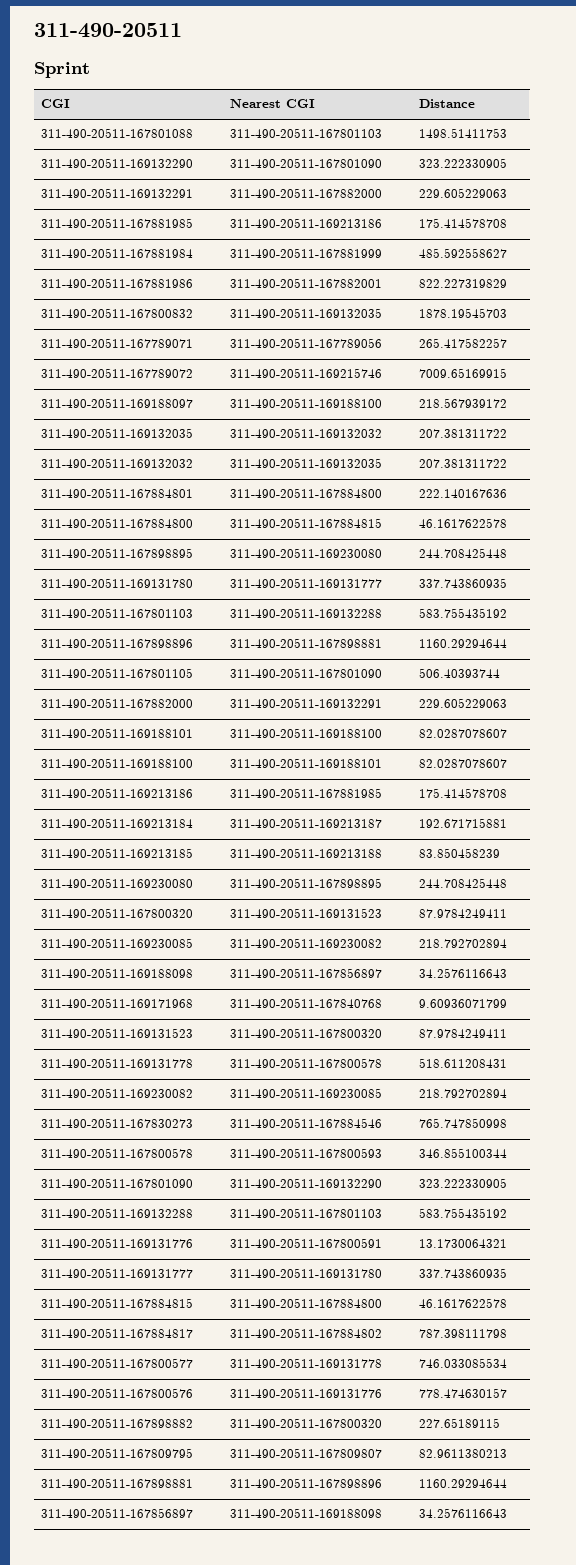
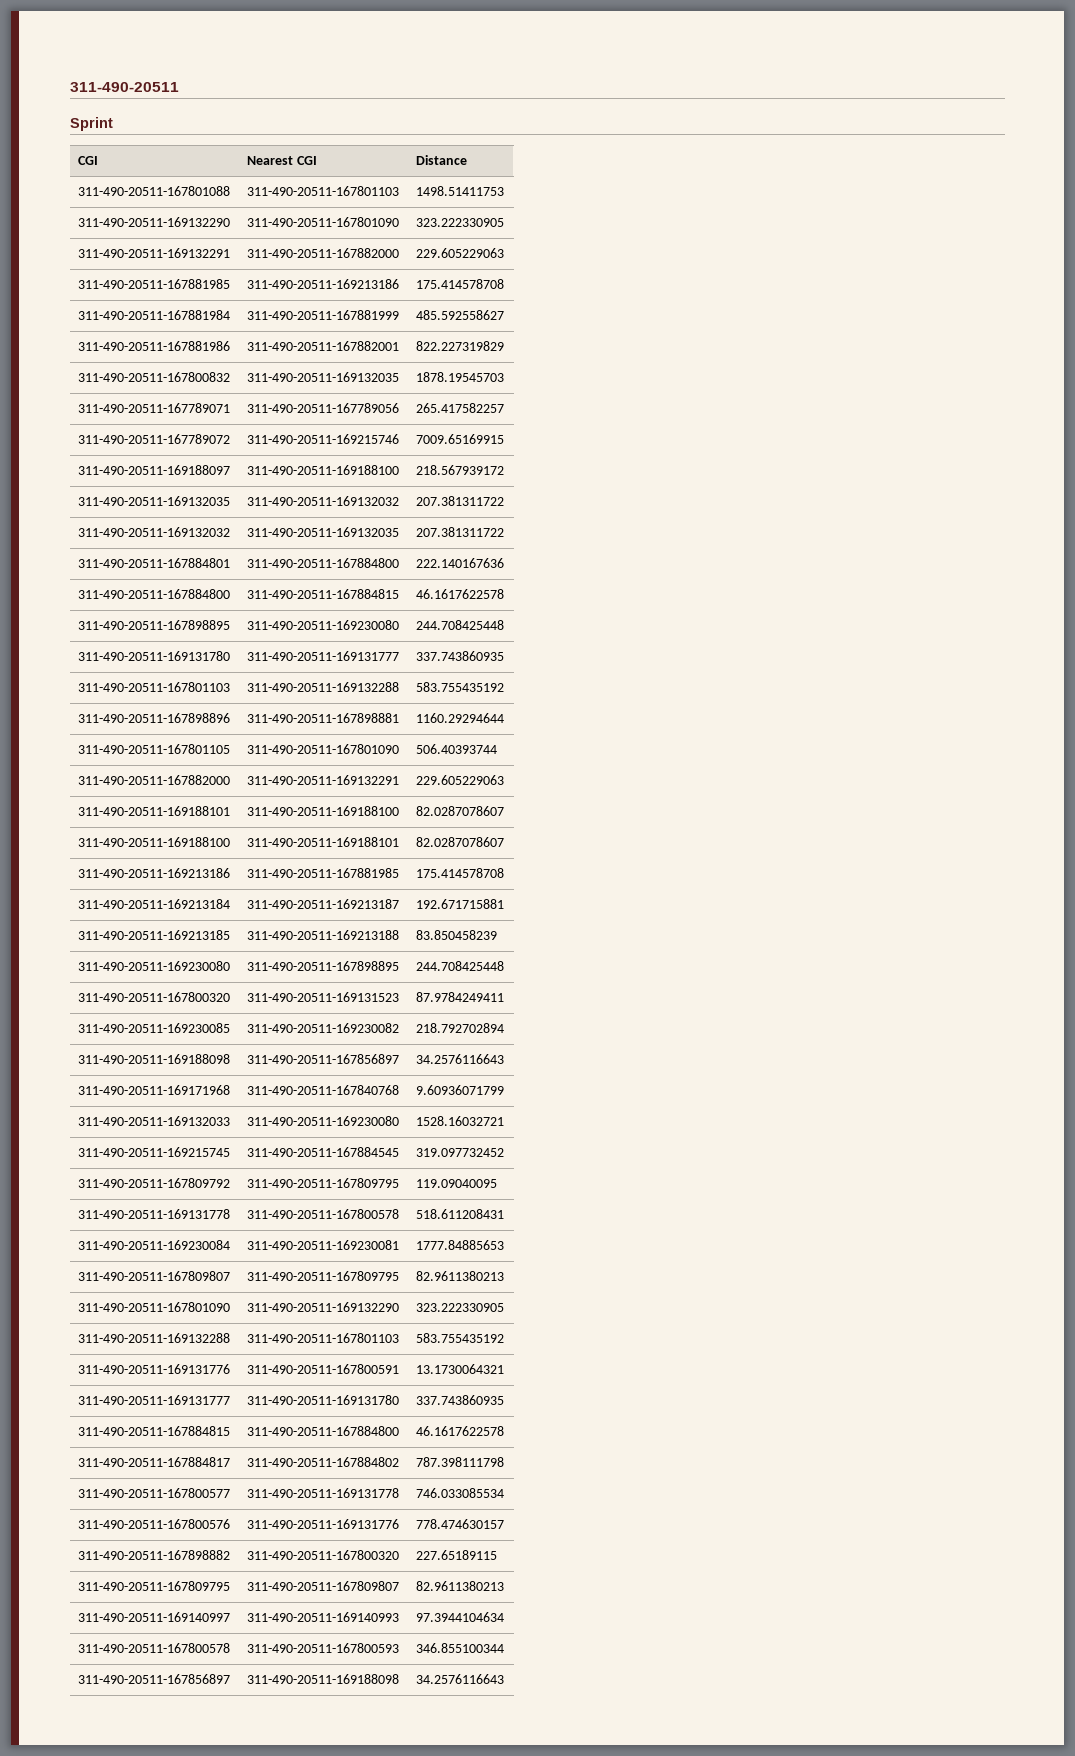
[40,1028,193,1038] [229,1028,382,1038] [418,1029,507,1038] [40,1058,193,1068] [229,1058,382,1068] [418,1058,507,1068] [40,1088,193,1098] [229,1088,382,1098] [418,1089,507,1098] [40,1118,193,1128] [229,1118,382,1128] [418,1118,507,1128] [40,1148,193,1158] [229,1148,382,1158] [418,1148,507,1158] 311-490-20511-169131523 | 311-490-20511-167800320 | 87.9784249411 // 311-490-20511-169131778 | 311-490-20511-167800578 | 518.611208431 // 311-490-20511-169230082 | 311-490-20511-169230085 | 218.792702894 // 311-490-20511-167830273 | 311-490-20511-167884546 | 765.747850998 // 311-490-20511-167800578 | 311-490-20511-167800593 | 346.855100344 -> [78,1116,231,1126] [247,1116,400,1126] [416,1116,505,1126] [78,1147,231,1157] [247,1147,400,1157] [416,1148,505,1157] [78,1178,231,1188] [247,1178,400,1188] [416,1179,498,1188] [78,1209,231,1219] [247,1209,400,1219] [416,1209,505,1219] [78,1240,231,1250] [247,1240,400,1250] [416,1240,505,1250] [78,1271,231,1281] [247,1271,400,1281] [416,1271,505,1281] 311-490-20511-169132033 | 311-490-20511-169230080 | 1528.16032721 // 311-490-20511-169215745 | 311-490-20511-167884545 | 319.097732452 // 311-490-20511-167809792 | 311-490-20511-167809795 | 119.09040095 // 311-490-20511-169131778 | 311-490-20511-167800578 | 518.611208431 // 311-490-20511-169230084 | 311-490-20511-169230081 | 1777.84885653 // 311-490-20511-167809807 | 311-490-20511-167809795 | 82.9611380213
[40,1478,193,1488] [229,1478,382,1488] [418,1479,507,1488] 311-490-20511-167898881 | 311-490-20511-167898896 | 1160.29294644 -> [78,1612,231,1622] [247,1612,400,1622] [416,1612,505,1622] [78,1643,231,1653] [247,1643,400,1653] [416,1643,505,1653] 311-490-20511-169140997 | 311-490-20511-169140993 | 97.3944104634 // 311-490-20511-167800578 | 311-490-20511-167800593 | 346.855100344

